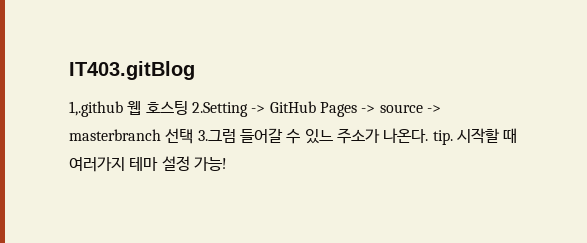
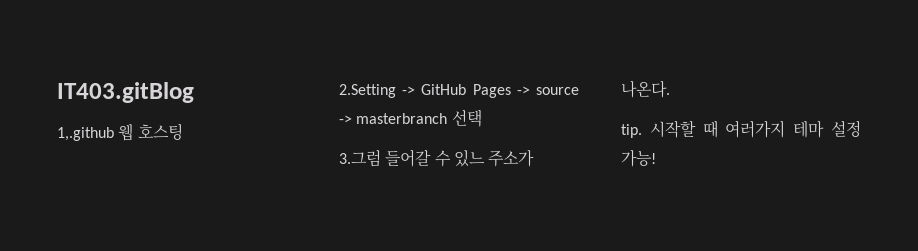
(188, 108) none -> (183, 131) //
(194, 136) none -> (482, 118) //
(429, 135) none -> (670, 89) //

